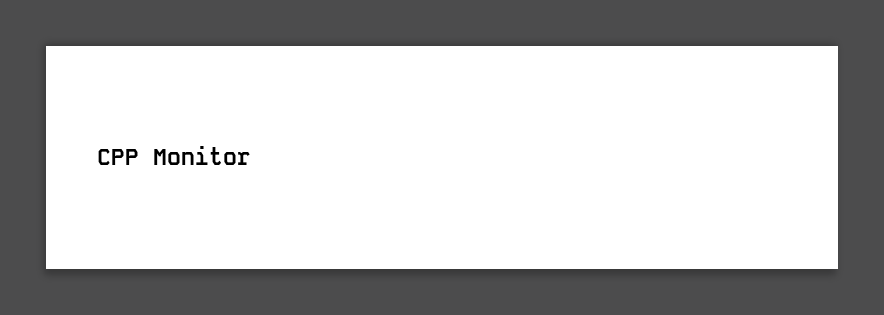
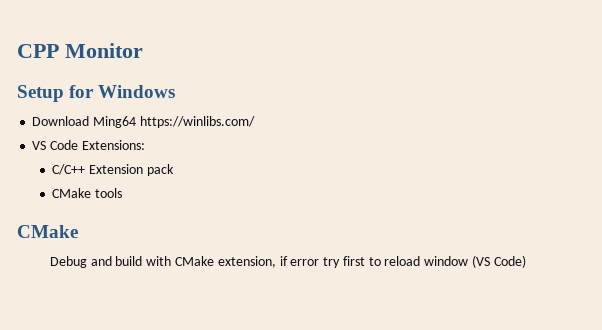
(251, 155) none -> [17,85,176,102] [32,116,255,128] [32,140,145,150] [52,164,174,176] [52,188,123,198] [17,225,78,238] [49,255,526,268] // Setup for Windows // Download Ming64 https://winlibs.com/ // VS Code Extensions: // C/C++ Extension pack // CMake tools // CMake // Debug and build with CMake extension, if error try first to reload window (VS Code)

